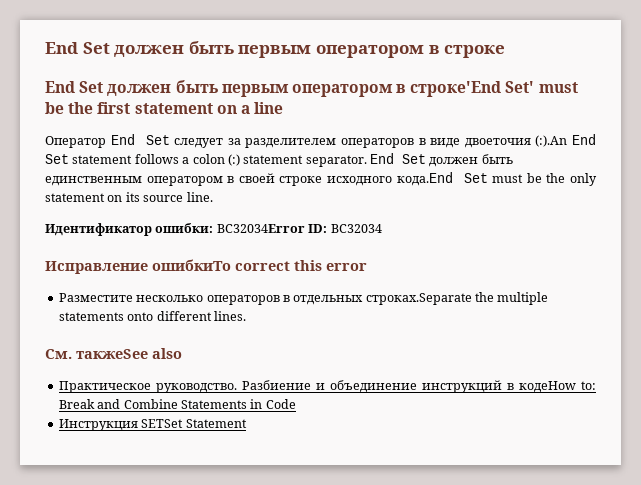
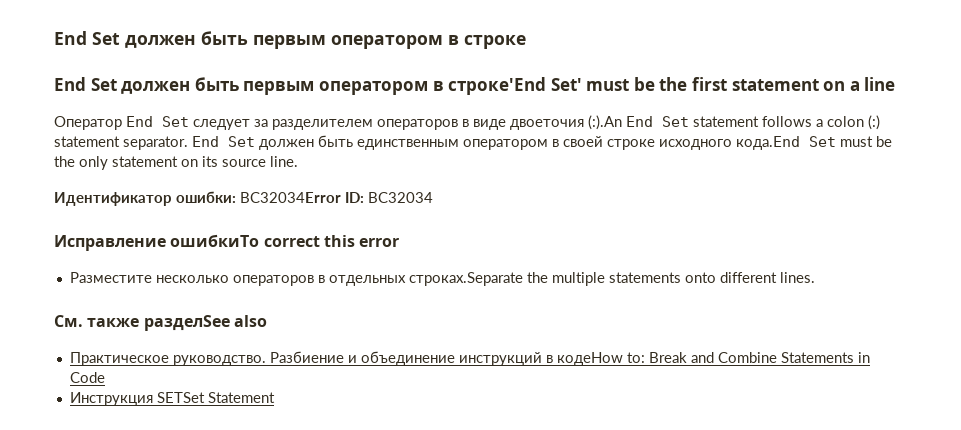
[76,349,148,359] такжеSee -> [87,315,230,331] также разделSee

